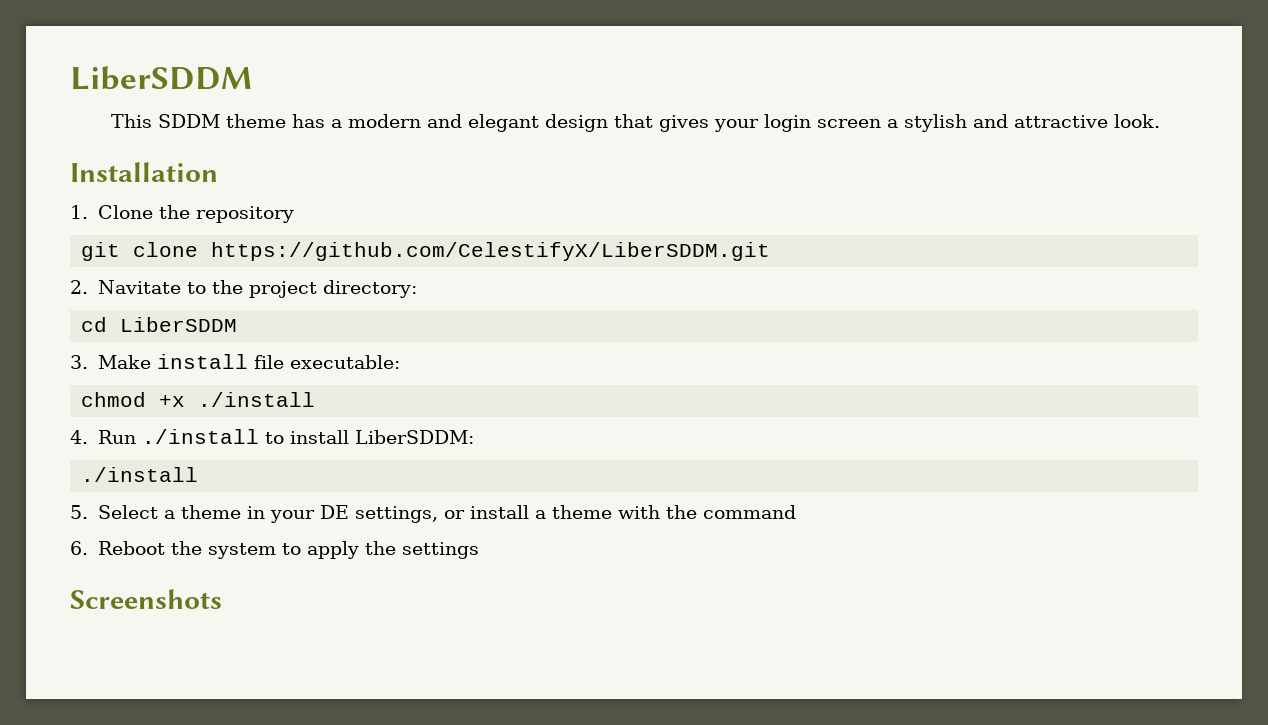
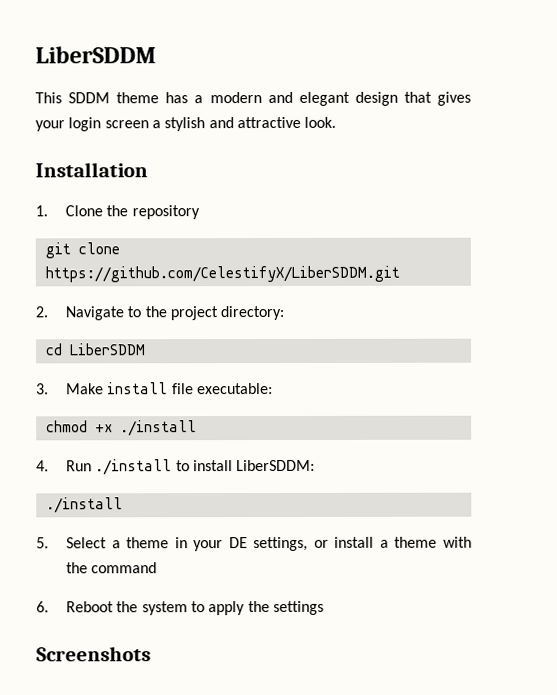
[97,280,181,294] Navitate -> [65,306,125,321] Navigate

